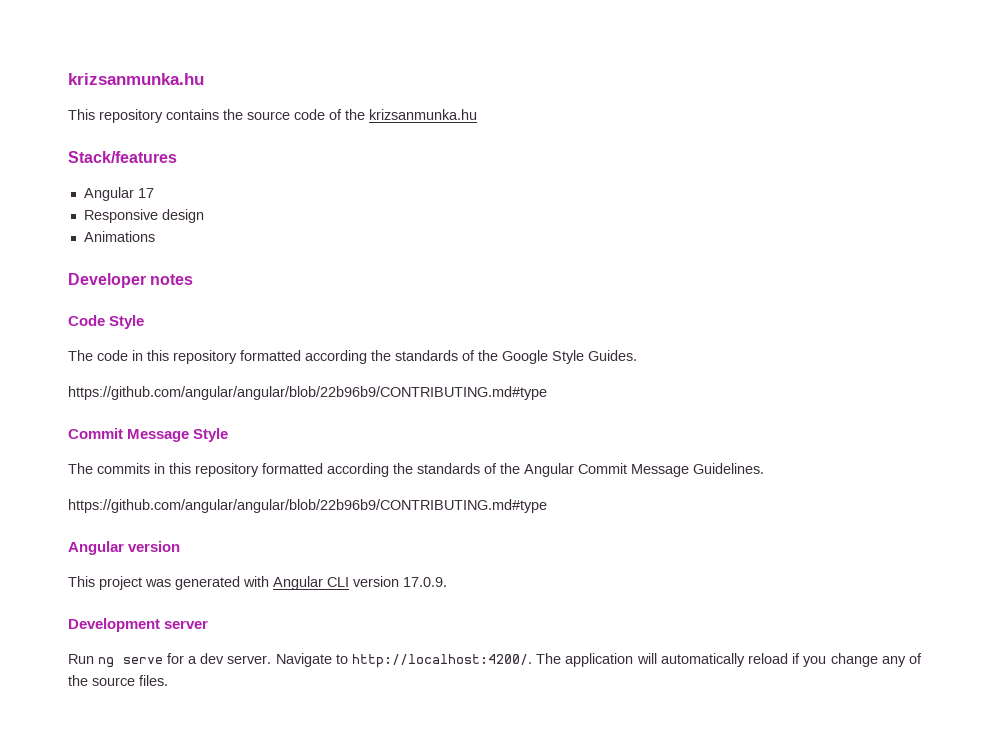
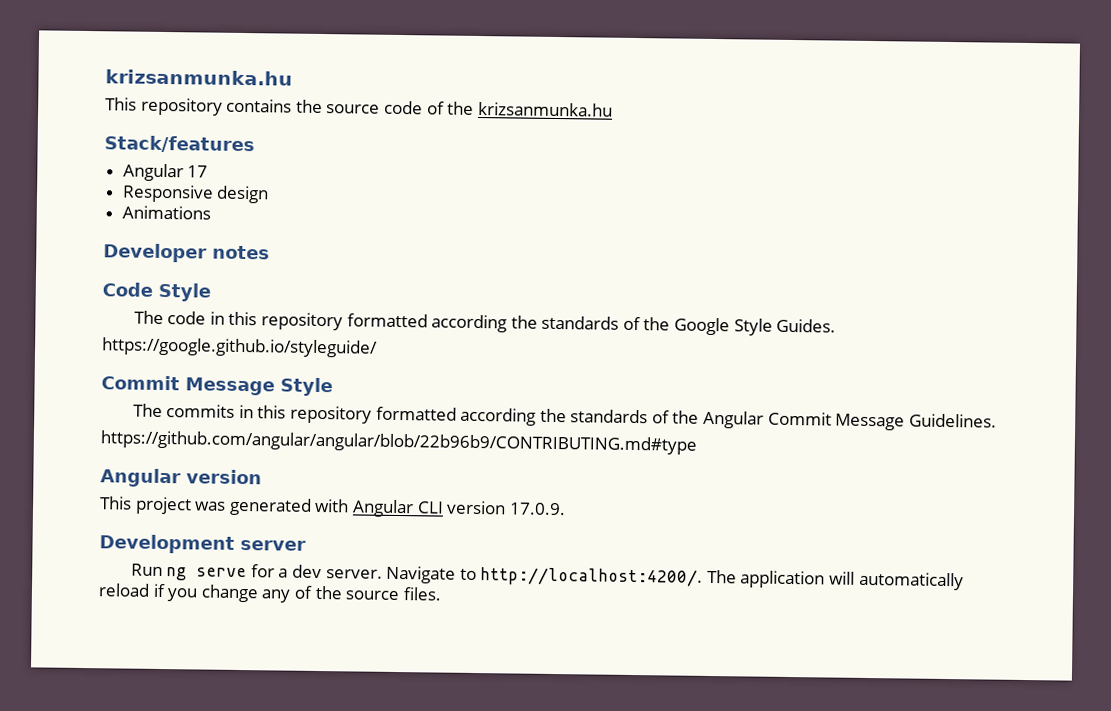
[68,386,547,400] https://github.com/angular/angular/blob/22b96b9/CONTRIBUTING.md#type -> [101,337,378,358] https://google.github.io/styleguide/

